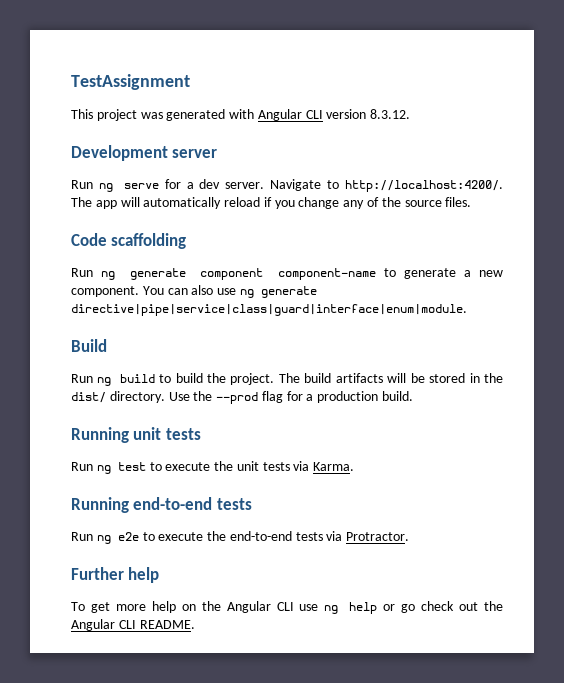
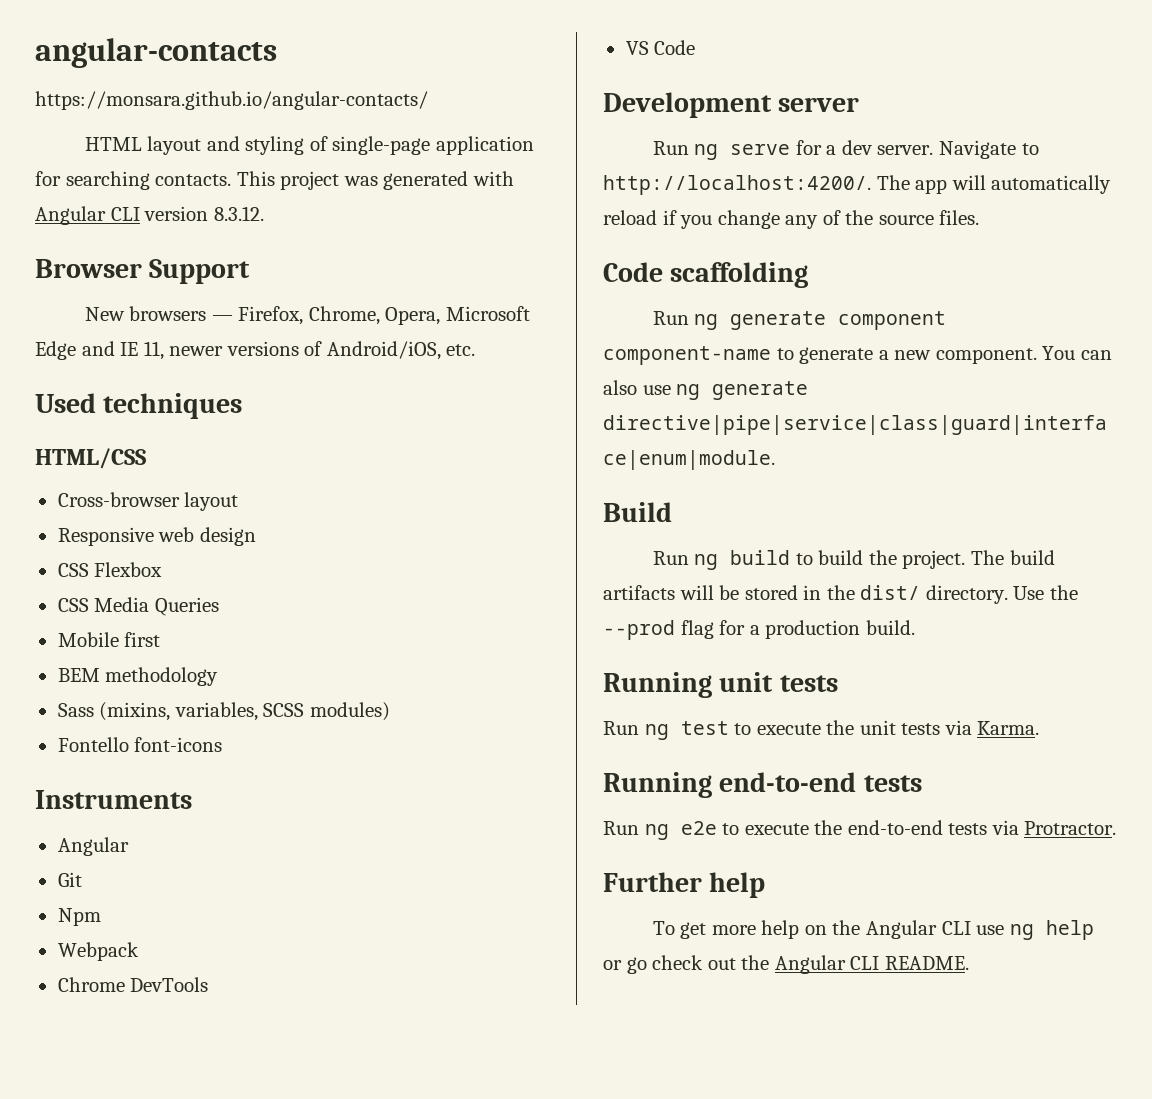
[71,74,190,90] TestAssignment // -> [35,38,277,68] [35,91,428,110] [84,136,534,155] [35,171,232,190] angular-contacts // https://monsara.github.io/angular-contacts/ // HTML layout and styling of single-page application for searching contacts.
(411, 114) none -> [35,259,251,284] [84,306,530,325] [35,341,476,360] [35,393,243,419] [35,448,146,469] [57,492,239,511] [57,527,256,546] [57,562,163,577] [57,597,219,616] [57,632,161,647] [57,667,219,686] [57,702,390,721] [57,737,223,752] [35,790,192,809] [57,837,129,856] [57,872,82,887] [57,908,101,926] [57,942,139,961] [57,977,209,992] [625,40,696,55] // Browser Support // New browsers — Firefox, Chrome, Opera, Microsoft Edge and IE 11, newer versions of Android/iOS, etc. // Used techniques // HTML/CSS // Cross-browser layout // Responsive web design // CSS Flexbox // CSS Media Queries // Mobile first // BEM methodology // Sass (mixins, variables, SCSS modules) // Fontello font-icons // Instruments // Angular // Git // Npm // Webpack // Chrome DevTools // VS Code

